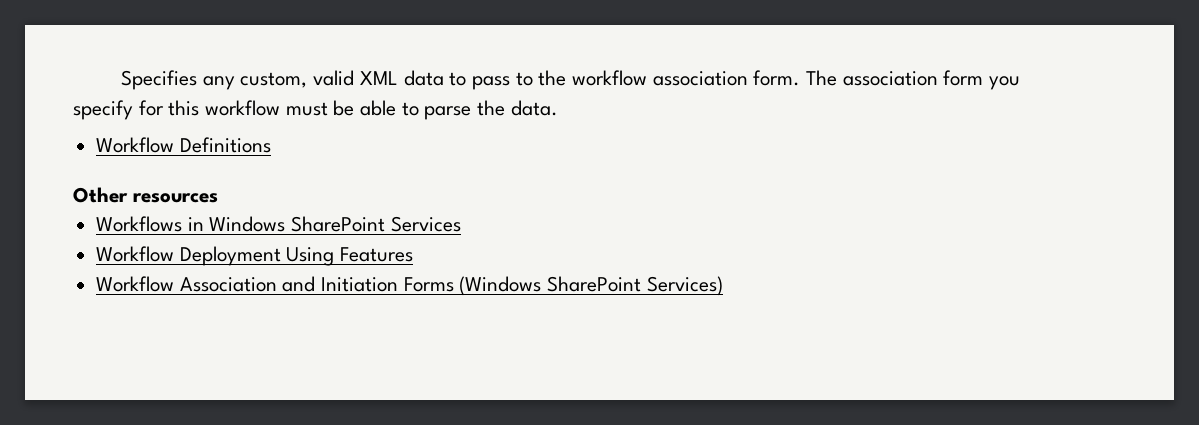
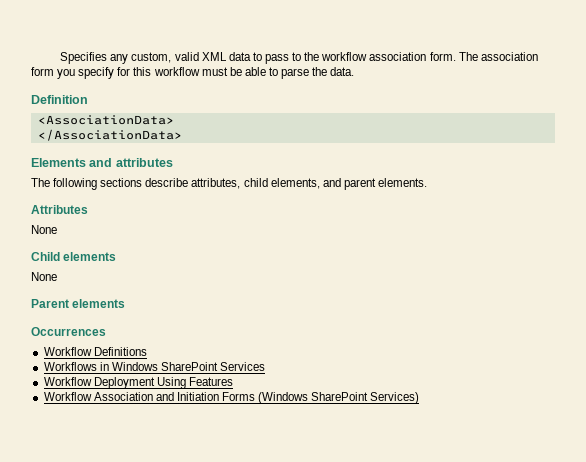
(558, 108) none -> [31,95,88,104] [37,115,174,125] [37,129,182,141] [31,158,173,167] [31,178,427,190] [31,205,88,214] [31,225,57,234] [31,252,117,261] [31,272,57,281] [31,299,126,308] [31,327,106,336] // Definition // <AssociationData> // </AssociationData> // Elements and attributes // The following sections describe attributes, child elements, and parent elements. // Attributes // None // Child elements // None // Parent elements // Occurrences
[73,187,218,203] // Other resources -> (147, 351) none

